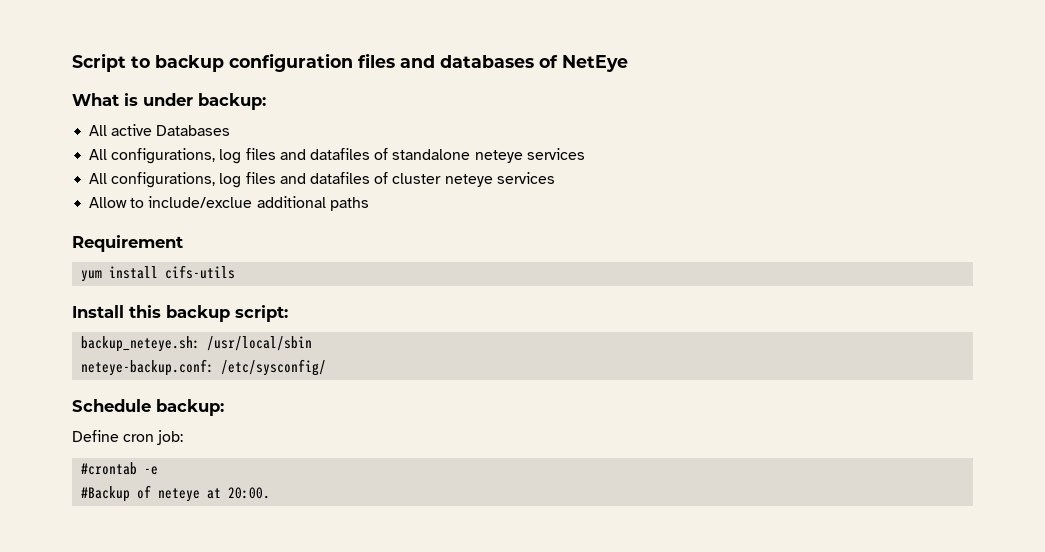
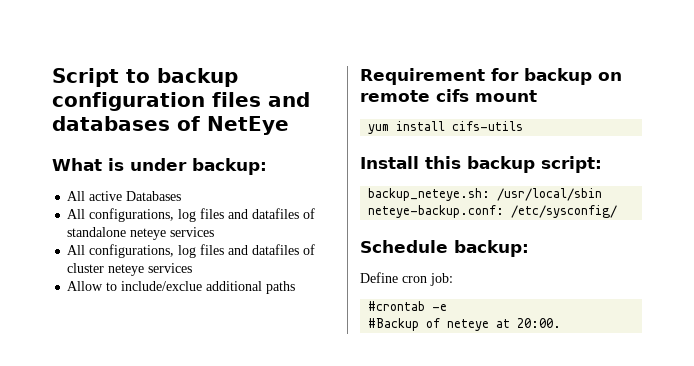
(183, 243) none -> [491,68,622,85] [360,89,537,102] for backup on remote cifs mount

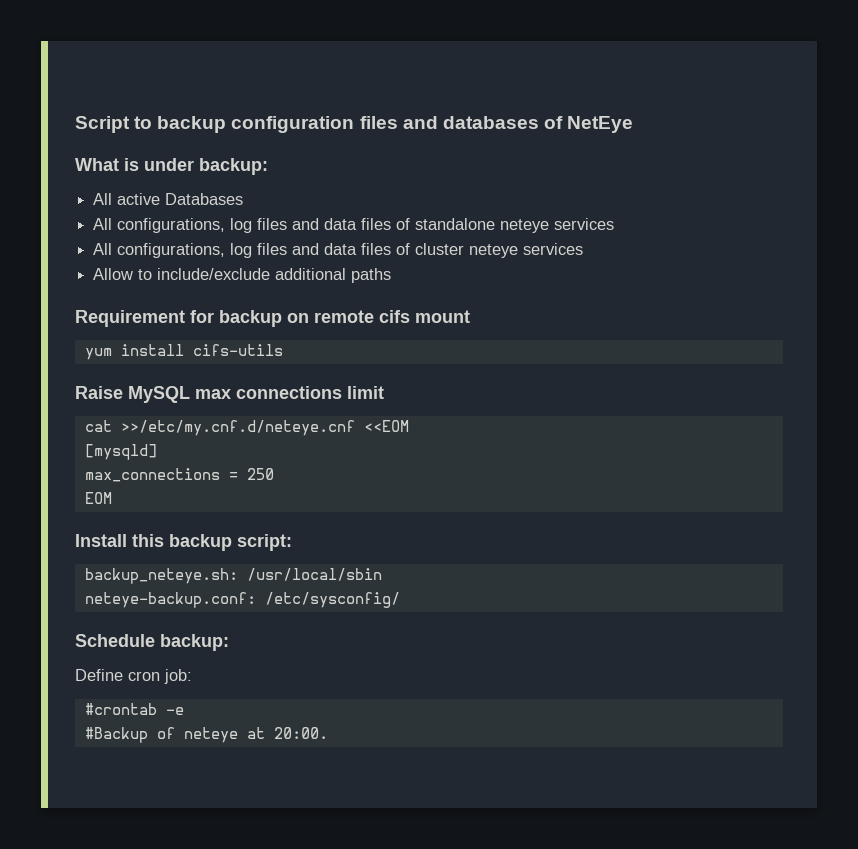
[252,208,300,219] datafiles -> [324,218,392,230] data files
[252,244,300,255] datafiles -> [324,243,392,255] data files
[121,281,203,291] include/exclue -> [157,268,271,280] include/exclude
(524, 126) none -> [75,386,384,403] [84,420,409,436] [84,444,157,460] [84,468,274,482] [84,492,112,504] // Raise MySQL max connections limit // cat >>/etc/my.cnf.d/neteye.cnf <<EOM // [mysqld] // max_connections = 250 // EOM

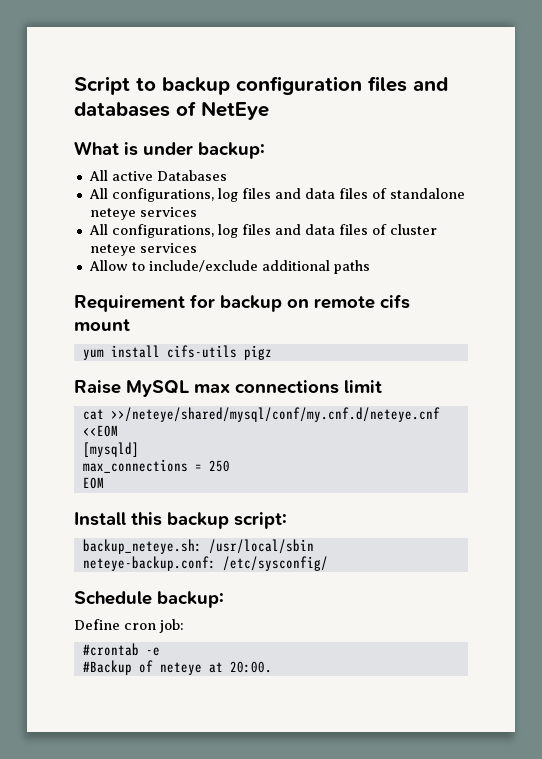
(283, 350) none -> [243,345,272,360] pigz
[120,420,355,436] >>/etc/my.cnf.d/neteye.cnf -> [110,407,440,422] >>/neteye/shared/mysql/conf/my.cnf.d/neteye.cnf

